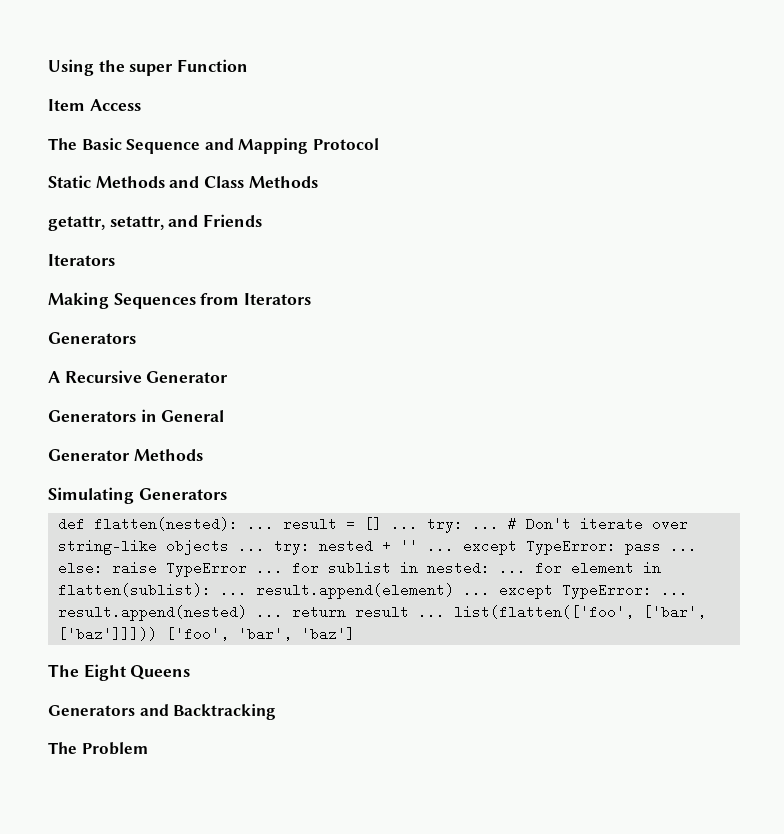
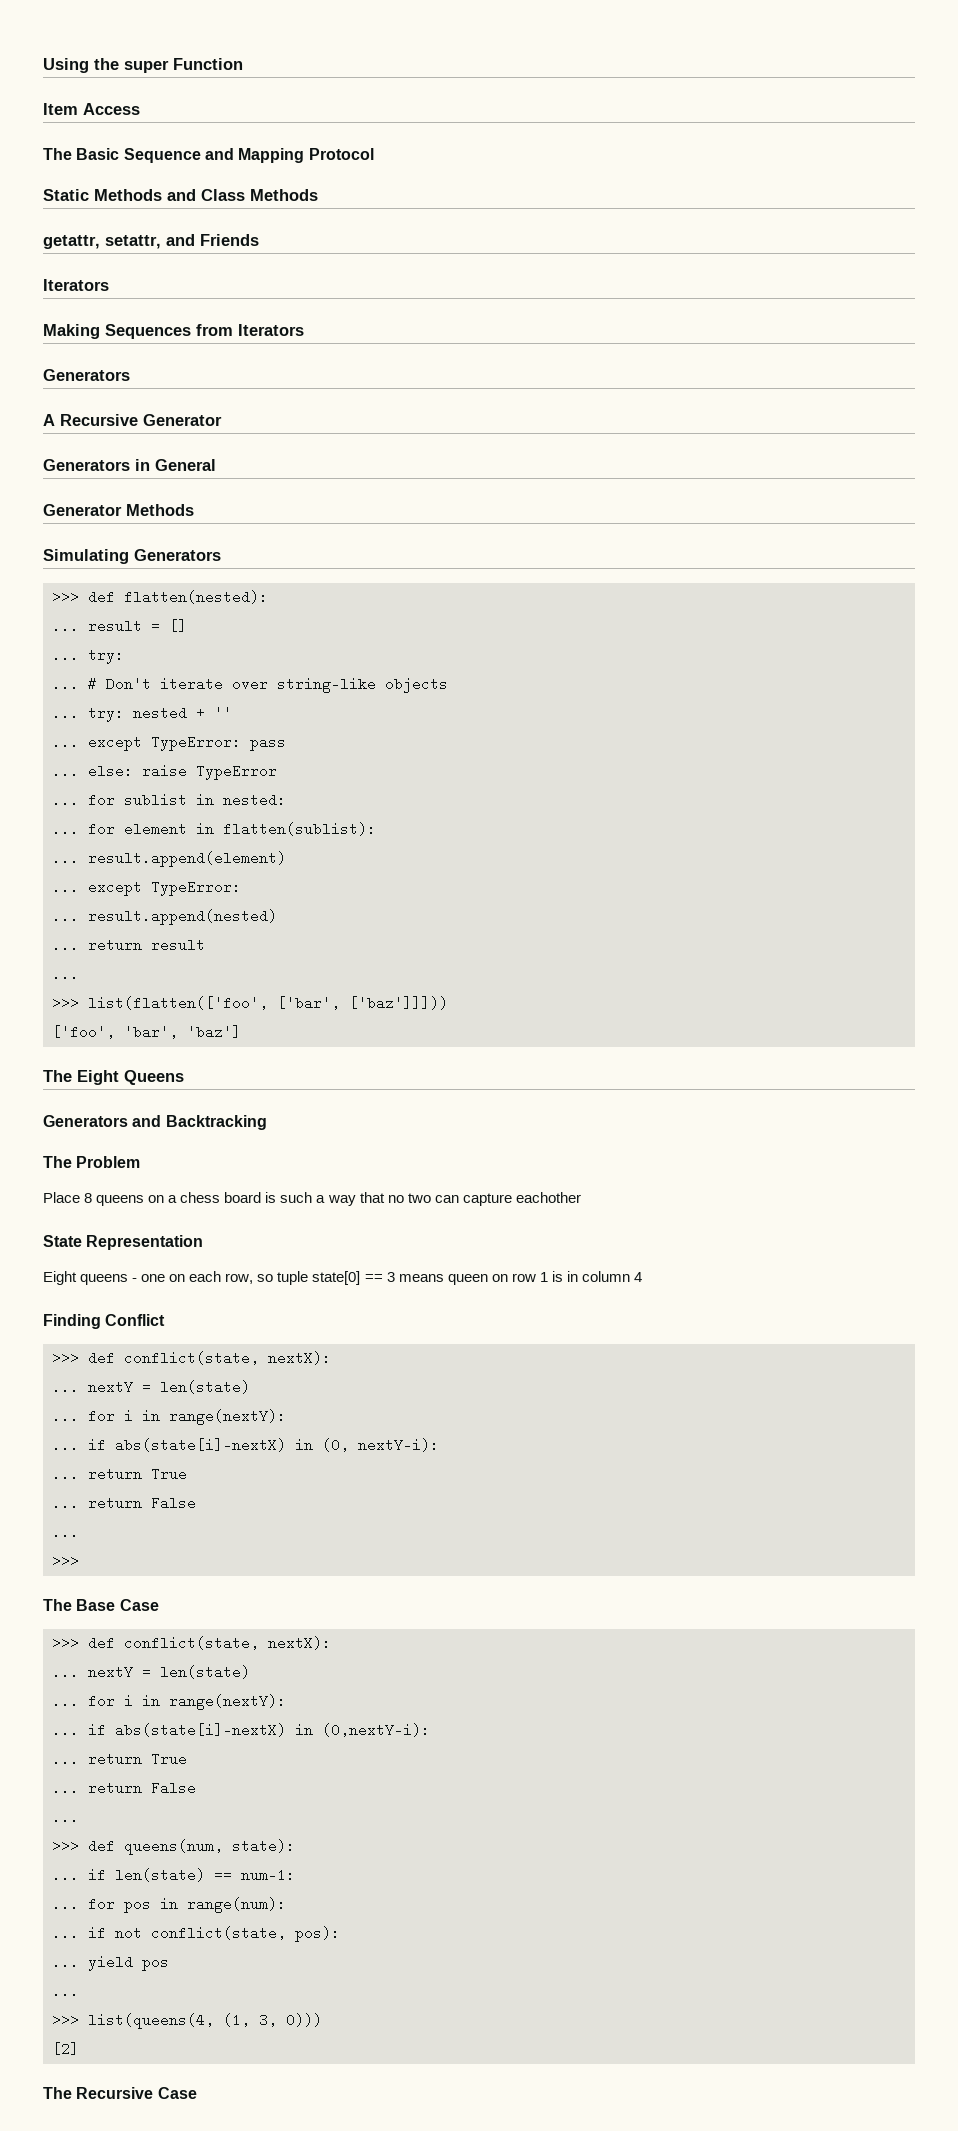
(227, 494) none -> [52,590,79,604] >>>
(238, 524) none -> (268, 597) //
[390,517,463,533] ... try: -> [52,648,124,664] // ... try: //
(229, 547) none -> (448, 685) //
(418, 546) none -> (232, 713) //
(661, 547) none -> (286, 743) //
(247, 569) none -> (277, 772) //
(490, 568) none -> (286, 800) //
(211, 590) none -> (376, 829) //
[462,583,652,599] ... except TypeError: -> [52,880,241,896] // ... except TypeError: //
(247, 613) none -> (277, 917) //
[417,605,445,619] ... -> [52,967,79,981] [52,996,79,1010] // ... // >>>
(157, 634) none -> (448, 1003) //
(148, 748) none -> [43,1192,581,1206] [43,1235,204,1250] [43,1271,642,1285] [43,1314,166,1329] [52,1351,331,1365] [52,1380,250,1394] [52,1409,286,1425] [52,1438,439,1452] [52,1467,187,1481] [52,1496,196,1510] [52,1525,79,1539] [52,1554,79,1568] [43,1599,159,1611] [52,1636,331,1650] [52,1665,250,1679] [52,1694,286,1710] [52,1723,430,1737] [52,1752,187,1766] [52,1781,196,1795] [52,1810,79,1824] [52,1839,295,1855] [52,1868,295,1882] [52,1897,286,1913] [52,1926,340,1942] [52,1955,169,1971] [52,1984,79,1998] [52,2013,322,2029] [52,2042,79,2056] [43,2087,197,2099] // Place 8 queens on a chess board is such a way that no two can capture eachother // State Representation // Eight queens - one on each row, so tuple state[0] == 3 means queen on row 1 is in column 4 // Finding Conflict // >>> def conflict(state, nextX): // ... nextY = len(state) // ... for i in range(nextY): // ... if abs(state[i]-nextX) in (0, nextY-i): // ... return True // ... return False // ... // >>> // The Base Case // >>> def conflict(state, nextX): // ... nextY = len(state) // ... for i in range(nextY): // ... if abs(state[i]-nextX) in (0,nextY-i): // ... return True // ... return False // ... // >>> def queens(num, state): // ... if len(state) == num-1: // ... for pos in range(num): // ... if not conflict(state, pos): // ... yield pos // ... // >>> list(queens(4, (1, 3, 0))) // [2] // The Recursive Case

